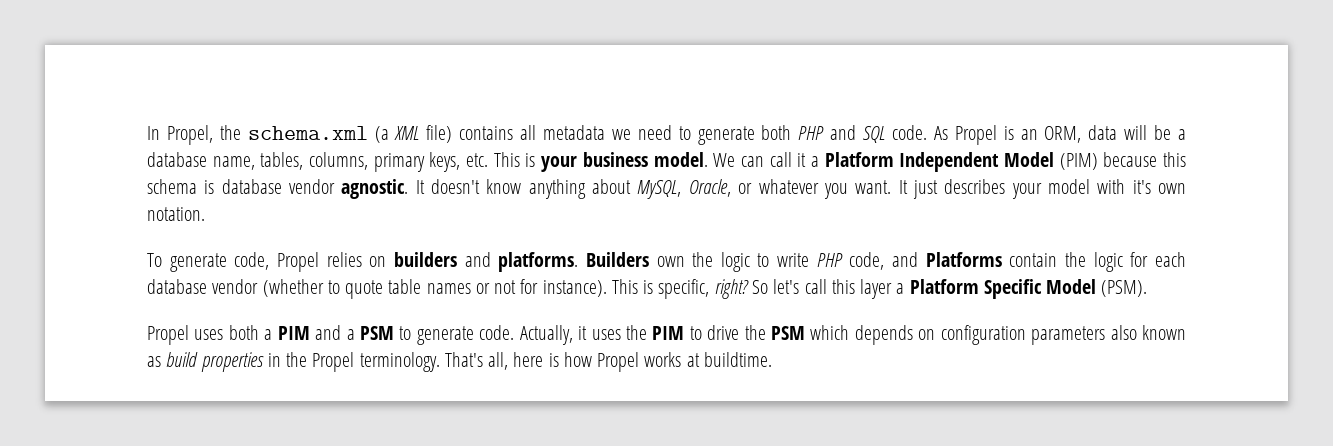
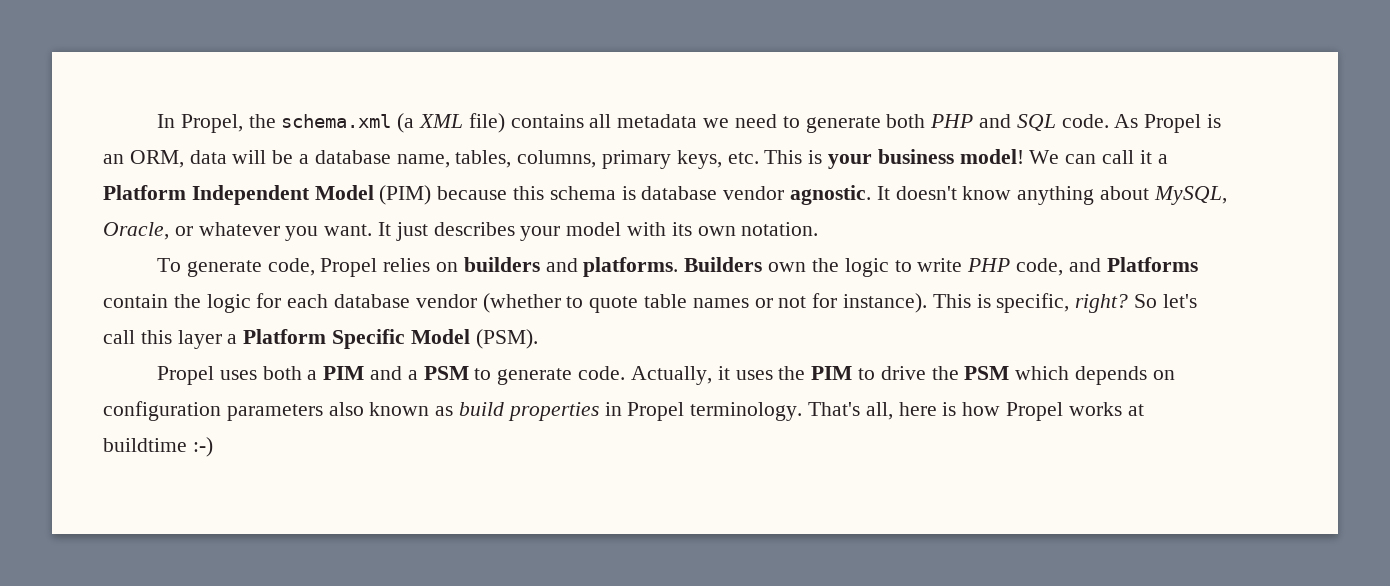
[653,152,708,167] model. -> [959,149,1024,164] model!
[1132,180,1151,194] it's -> [671,222,692,236] its
[286,352,308,367] the -> (622, 409) none
[703,352,772,367] buildtime. -> [103,437,213,457] buildtime :-)

